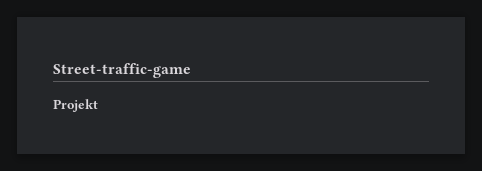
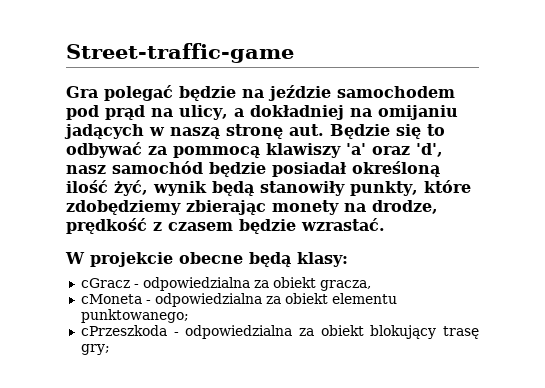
[53,99,98,112] Projekt -> [66,85,455,101] [66,105,458,120] [64,124,445,139] [66,142,443,158] [66,161,440,177] [66,180,471,196] [66,200,438,215] [66,218,385,234] [65,252,348,267] [80,277,371,291] [80,293,397,307] [80,309,189,323] [80,325,479,339] [80,344,110,355] Gra polegać będzie na jeździe samochodem pod prąd na ulicy, a dokładniej na omijaniu jadących w naszą stronę aut. Będzie się to odbywać za pommocą klawiszy 'a' oraz 'd', nasz samochód będzie posiadał określoną ilość żyć, wynik będą stanowiły punkty, które zdobędziemy zbierając monety na drodze, prędkość z czasem będzie wzrastać. // W projekcie obecne będą klasy: // cGracz - odpowiedzialna za obiekt gracza, // cMoneta - odpowiedzialna za obiekt elementu punktowanego; // cPrzeszkoda - odpowiedzialna za obiekt blokujący trasę gry;

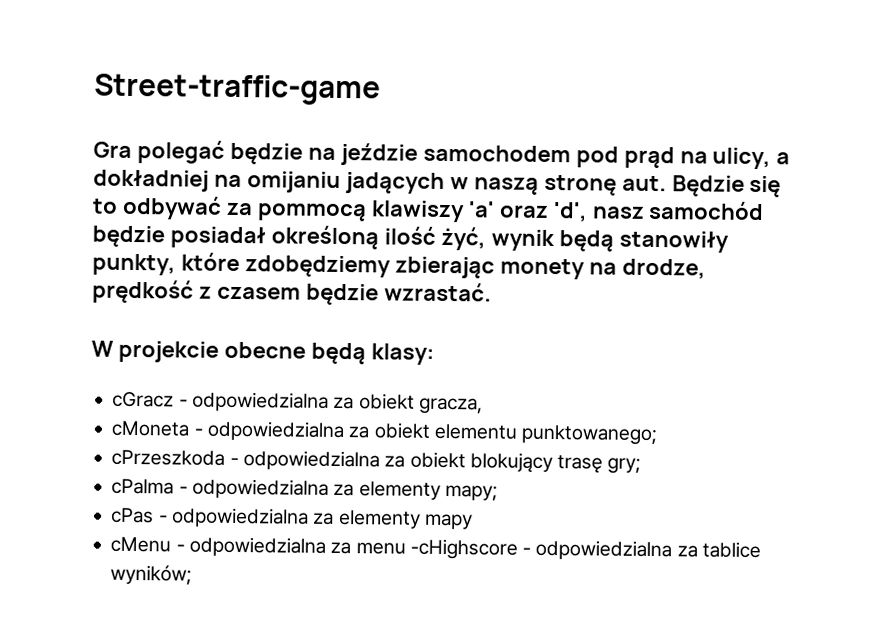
(110, 349) none -> [111,478,498,501] [111,507,473,530] [110,536,761,561] [110,564,193,585] // cPalma - odpowiedzialna za elementy mapy; // cPas - odpowiedzialna za elementy mapy // cMenu - odpowiedzialna za menu -cHighscore - odpowiedzialna za tablice wyników;

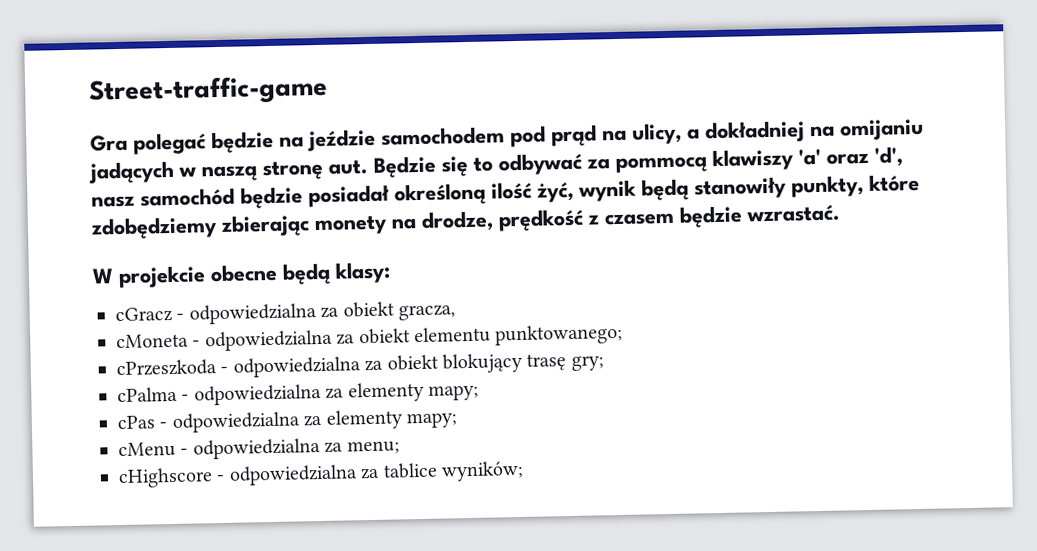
[423,513,473,530] mapy -> [406,412,458,429] mapy;
[355,538,518,560] menu -cHighscore -> [346,440,400,455] [118,467,213,489] menu; // cHighscore

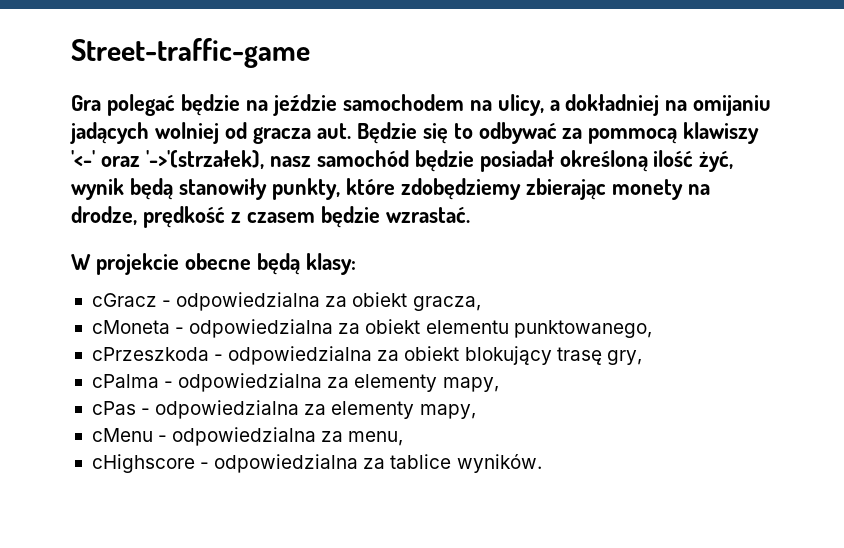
[510,124,597,148] pod prąd -> (464, 102) none
[178,160,324,182] w naszą stronę -> [154,122,311,144] wolniej od gracza
[798,146,903,167] 'a' oraz 'd', -> [71,150,264,170] '<-' oraz '->'(strzałek),
[495,323,624,346] punktowanego; -> [513,320,652,338] punktowanego,
[570,355,604,371] gry; -> [606,350,642,365] gry,
[428,384,479,401] mapy; -> [442,377,499,392] mapy,
[406,412,458,429] mapy; -> [419,404,476,419] mapy,
[346,440,400,455] menu; -> [348,431,404,446] menu,
[440,460,524,482] wyników; -> [456,454,542,473] wyników.

